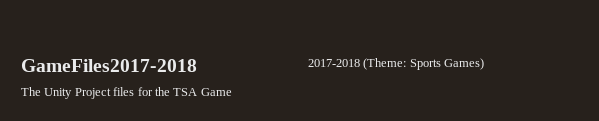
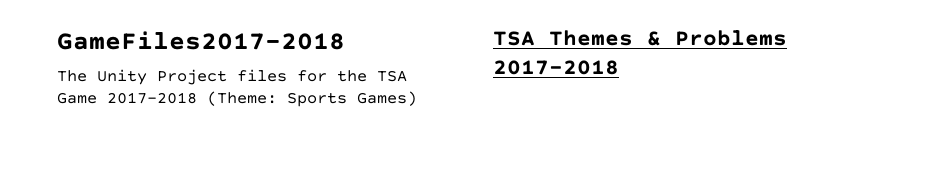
(485, 64) none -> [493,30,787,46] [493,60,619,75] // TSA Themes & Problems 2017-2018

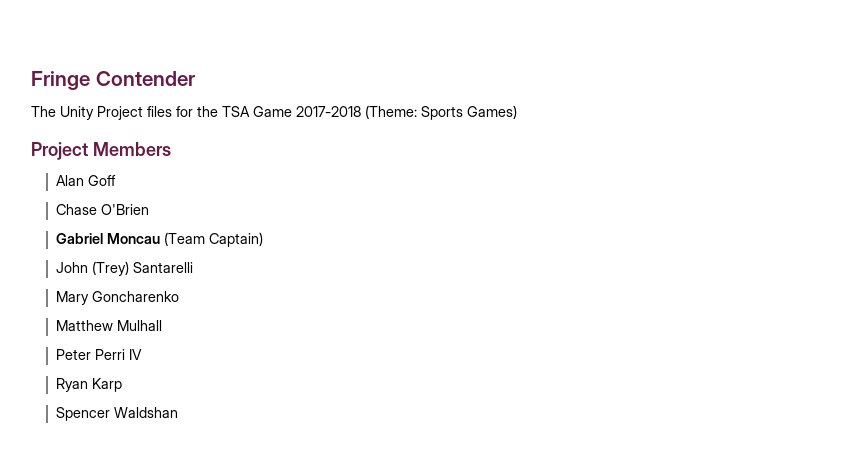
[57,31,345,50] GameFiles2017-2018 -> [31,71,195,90] Fringe Contender
[493,30,787,46] [493,60,619,75] TSA Themes & Problems 2017-2018 -> [31,142,171,160] [56,175,117,186] [56,204,150,215] [56,232,264,247] [56,261,194,276] [56,291,180,305] [56,320,163,331] [56,349,143,360] [56,378,123,392] [56,407,179,421] Project Members // Alan Goff // Chase O'Brien // Gabriel Moncau (Team Captain) // John (Trey) Santarelli // Mary Goncharenko // Matthew Mulhall // Peter Perri IV // Ryan Karp // Spencer Waldshan

